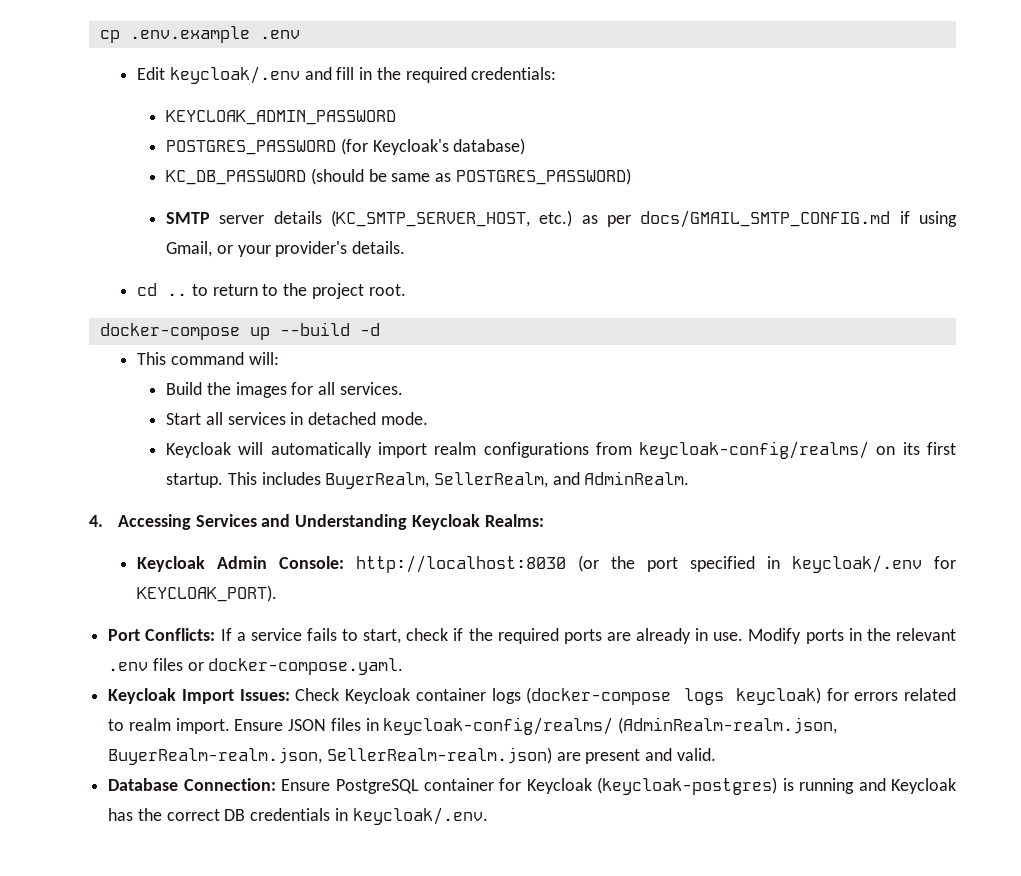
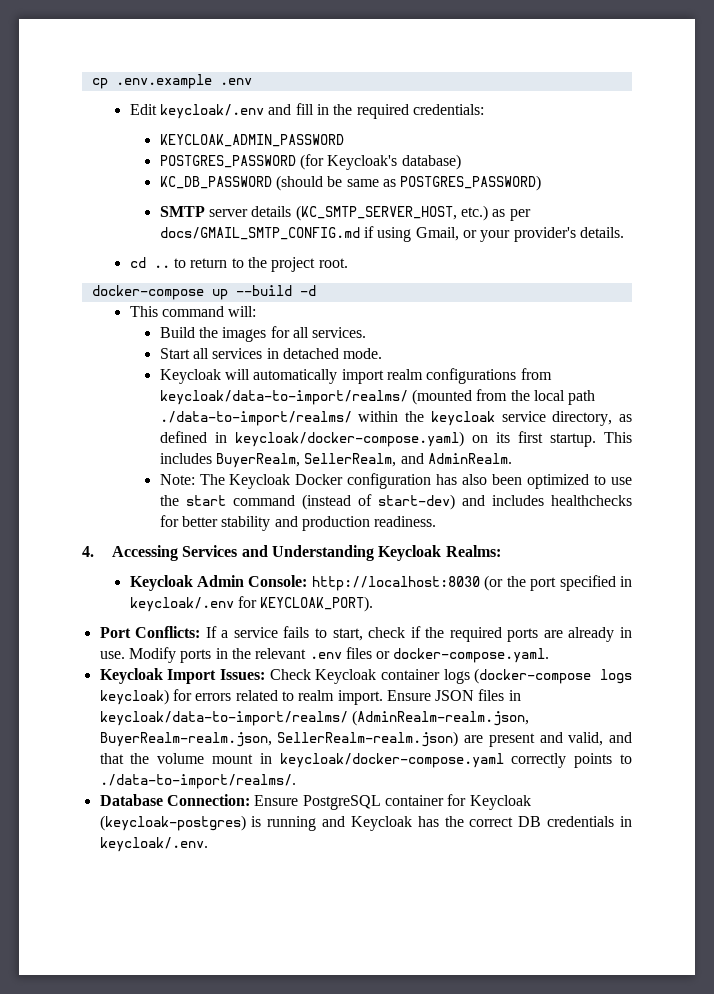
[639,441,870,459] keycloak-config/realms/ -> [159,389,596,405] [159,411,633,426] [159,431,464,447] keycloak/data-to-import/realms/ (mounted from the local path ./data-to-import/realms/ within the keycloak service directory, as defined in keycloak/docker-compose.yaml)
(690, 478) none -> [159,473,632,489] [159,494,632,510] [159,515,437,531] // Note: The Keycloak Docker configuration has also been optimized to use the start command (instead of start-dev) and includes healthchecks for better stability and production readiness.
[383,717,614,735] keycloak-config/realms/ -> [99,711,348,726] keycloak/data-to-import/realms/
[676,748,716,761] valid. -> [568,732,633,746] [99,753,632,768] [99,774,296,789] valid, and that the volume mount in keycloak/docker-compose.yaml correctly points to ./data-to-import/realms/.

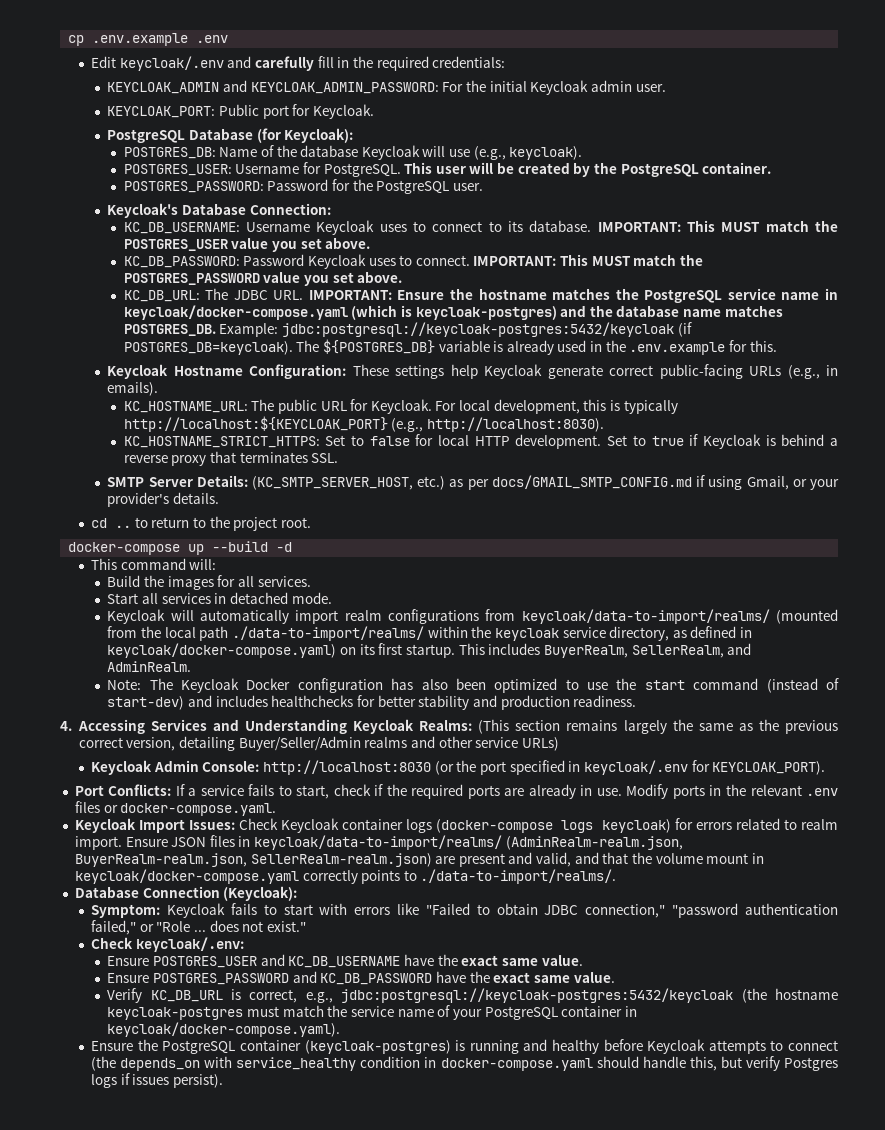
(292, 109) none -> [255,56,315,71] carefully
[159,134,344,147] [159,154,461,170] [159,175,542,191] KEYCLOAK_ADMIN_PASSWORD // POSTGRES_PASSWORD (for Keycloak's database) // KC_DB_PASSWORD (should be same as POSTGRES_PASSWORD) -> [107,80,666,95] [107,104,374,119] [107,128,354,143] [123,145,583,160] [123,162,772,177] [123,179,483,194] [107,203,331,218] [123,220,838,235] [123,237,371,252] [123,254,704,269] [123,271,403,286] [123,288,838,303] [123,305,783,320] [123,322,692,337] [123,339,777,355] [107,364,838,379] [107,382,159,396] [123,399,678,414] [123,416,604,432] [123,434,839,449] [123,451,339,466] KEYCLOAK_ADMIN and KEYCLOAK_ADMIN_PASSWORD: For the initial Keycloak admin user. // KEYCLOAK_PORT: Public port for Keycloak. // PostgreSQL Database (for Keycloak): // POSTGRES_DB: Name of the database Keycloak will use (e.g., keycloak). // POSTGRES_USER: Username for PostgreSQL. This user will be created by the PostgreSQL container. // POSTGRES_PASSWORD: Password for the PostgreSQL user. // Keycloak's Database Connection: // KC_DB_USERNAME: Username Keycloak uses to connect to its database. IMPORTANT: This MUST match the POSTGRES_USER value you set above. // KC_DB_PASSWORD: Password Keycloak uses to connect. IMPORTANT: This MUST match the POSTGRES_PASSWORD value you set above. // KC_DB_URL: The JDBC URL. IMPORTANT: Ensure the hostname matches the PostgreSQL service name in keycloak/docker-compose.yaml (which is keycloak-postgres) and the database name matches POSTGRES_DB. Example: jdbc:postgresql://keycloak-postgres:5432/keycloak (if POSTGRES_DB=keycloak). The ${POSTGRES_DB} variable is already used in the .env.example for this. // Keycloak Hostname Configuration: These settings help Keycloak generate correct public-facing URLs (e.g., in emails). // KC_HOSTNAME_URL: The public URL for Keycloak. For local development, this is typically http://localhost:${KEYCLOAK_PORT} (e.g., http://localhost:8030). // KC_HOSTNAME_STRICT_HTTPS: Set to false for local HTTP development. Set to true if Keycloak is behind a reverse proxy that terminates SSL.
[208,206,292,217] server details -> [148,475,248,487] Server Details:
(501, 551) none -> [478,719,838,734] [78,736,559,751] (This section remains largely the same as the previous correct version, detailing Buyer/Seller/Admin realms and other service URLs)
[166,794,531,810] [99,815,632,831] [99,837,208,852] Connection: Ensure PostgreSQL container for Keycloak (keycloak-postgres) is running and Keycloak has the correct DB credentials in keycloak/.env. -> [142,886,298,901] [91,903,839,918] [91,920,306,935] [91,937,244,952] [107,954,583,968] [107,971,615,985] [107,988,838,1003] [107,1005,637,1020] [107,1022,341,1037] [91,1039,838,1054] [91,1056,838,1071] [91,1073,224,1088] Connection (Keycloak): // Symptom: Keycloak fails to start with errors like "Failed to obtain JDBC connection," "password authentication failed," or "Role ... does not exist." // Check keycloak/.env: // Ensure POSTGRES_USER and KC_DB_USERNAME have the exact same value. // Ensure POSTGRES_PASSWORD and KC_DB_PASSWORD have the exact same value. // Verify KC_DB_URL is correct, e.g., jdbc:postgresql://keycloak-postgres:5432/keycloak (the hostname keycloak-postgres must match the service name of your PostgreSQL container in keycloak/docker-compose.yaml). // Ensure the PostgreSQL container (keycloak-postgres) is running and healthy before Keycloak attempts to connect (the depends_on with service_healthy condition in docker-compose.yaml should handle this, but verify Postgres logs if issues persist).

